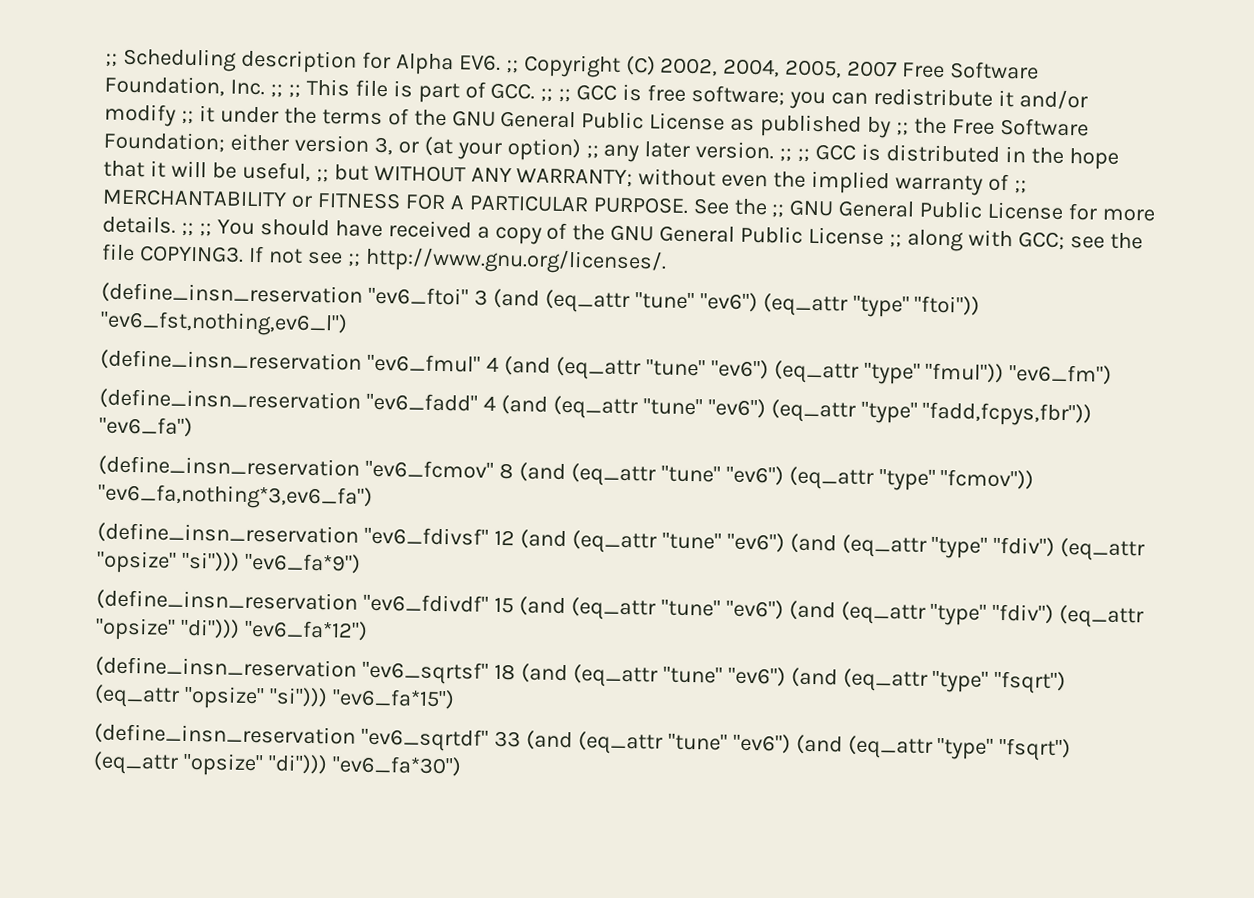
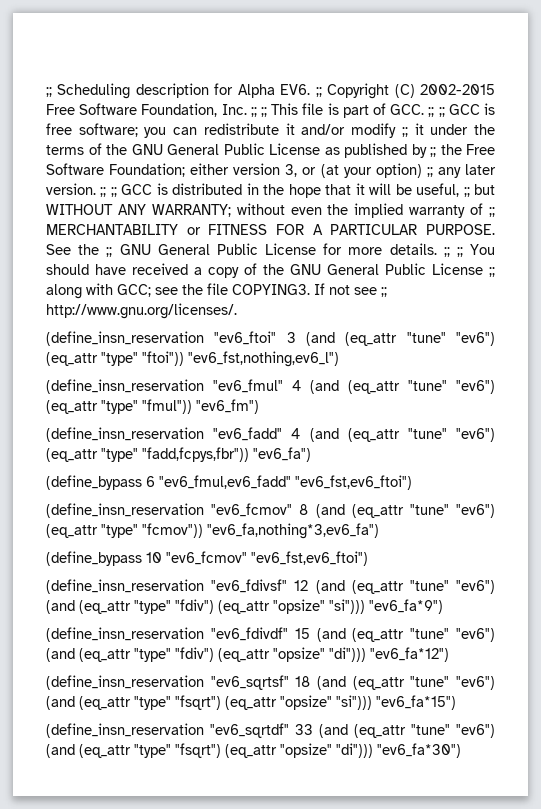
[660,57,898,79] 2002, 2004, 2005, 2007 -> [420,84,496,95] 2002-2015
(193, 427) none -> [46,475,412,490] // (define_bypass 6 "ev6_fmul,ev6_fadd" "ev6_fst,ev6_ftoi")
(373, 496) none -> [46,551,368,566] // (define_bypass 10 "ev6_fcmov" "ev6_fst,ev6_ftoi")

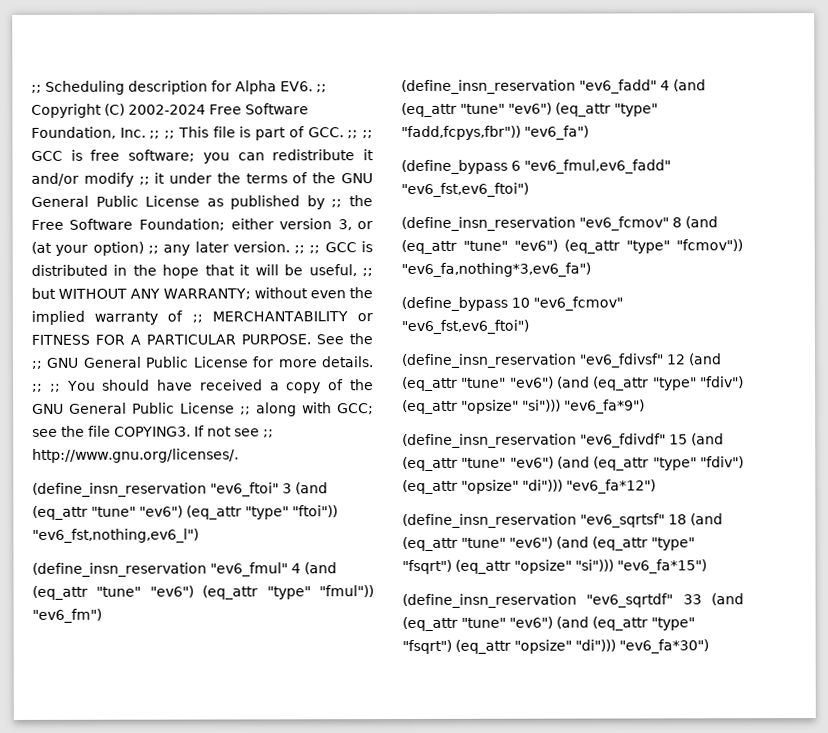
[420,84,496,95] 2002-2015 -> [128,104,206,115] 2002-2024

